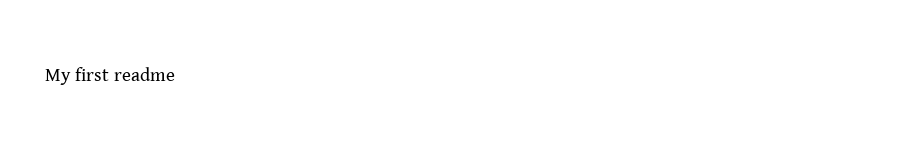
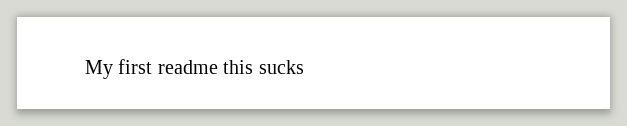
(175, 74) none -> [223,60,304,74] this sucks

